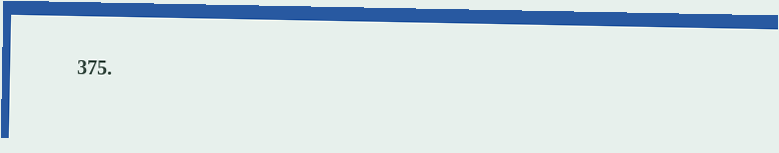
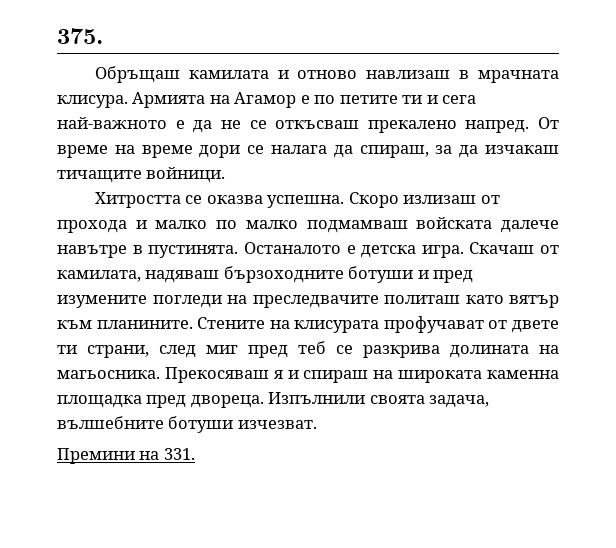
(113, 67) none -> [94,66,559,83] [57,92,477,108] [57,117,559,133] [57,145,560,158] [57,167,226,183] [94,192,500,208] [57,217,559,233] [57,242,559,258] [57,266,474,283] [57,295,559,308] [57,316,559,333] [57,341,559,358] [57,367,559,383] [57,392,490,408] [57,416,317,433] [57,448,195,464] // Обръщаш камилата и отново навлизаш в мрачната клисура. Армията на Агамор е по петите ти и сега най-важното е да не се откъсваш прекалено напред. От време на време дори се налага да спираш, за да изчакаш тичащите войници. // Хитростта се оказва успешна. Скоро излизаш от прохода и малко по малко подмамваш войската далече навътре в пустинята. Останалото е детска игра. Скачаш от камилата, надяваш бързоходните ботуши и пред изумените погледи на преследвачите политаш като вятър към планините. Стените на клисурата профучават от двете ти страни, след миг пред теб се разкрива долината на магьосника. Прекосяваш я и спираш на широката каменна площадка пред двореца. Изпълнили своята задача, вълшебните ботуши изчезват. // Премини на 331.

